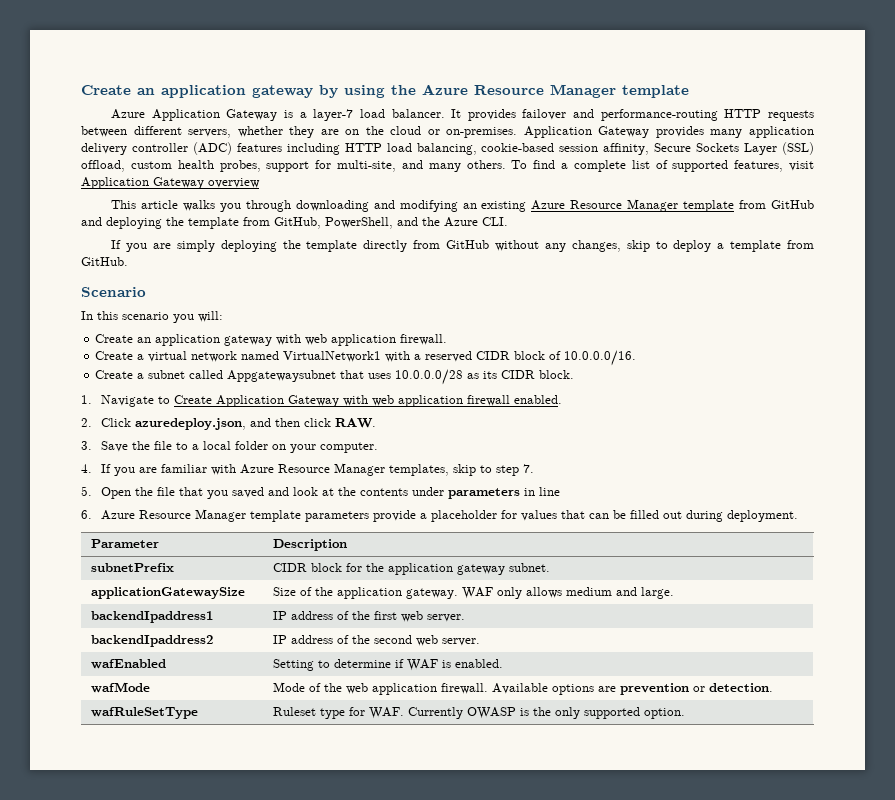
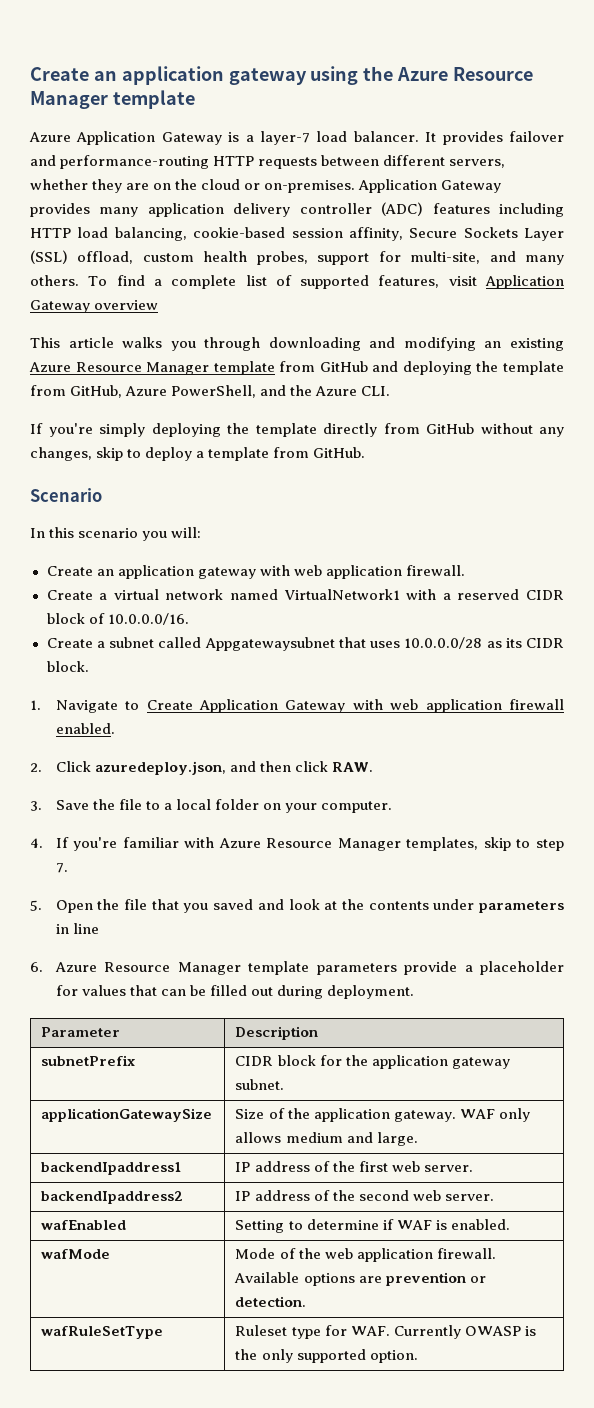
[81,85,338,98] Create an application gateway by -> [30,66,307,85] Create an application gateway
(321, 223) none -> [125,386,168,396] Azure
[126,243,171,252] you are -> [48,423,93,437] you're
[113,467,157,476] you are -> [73,837,118,851] you're

